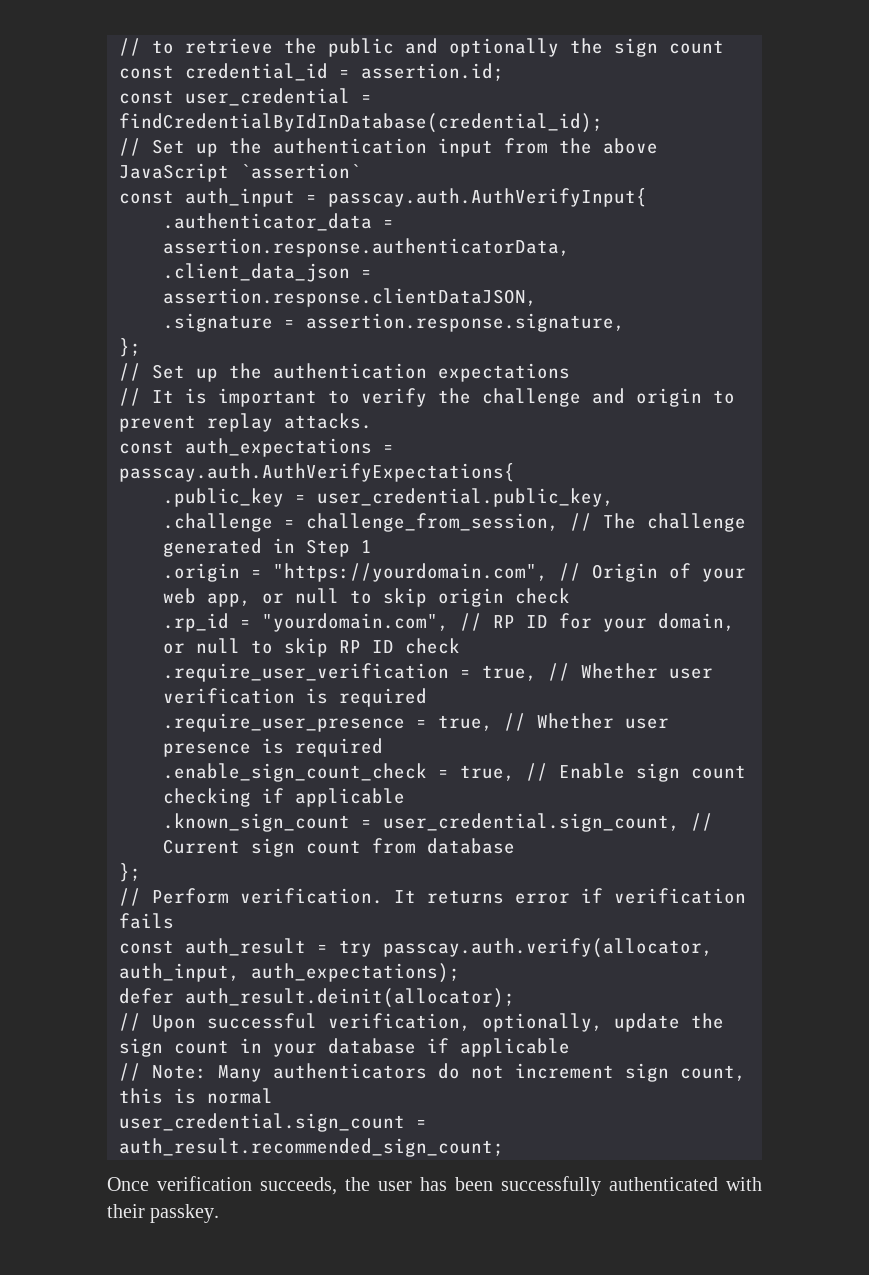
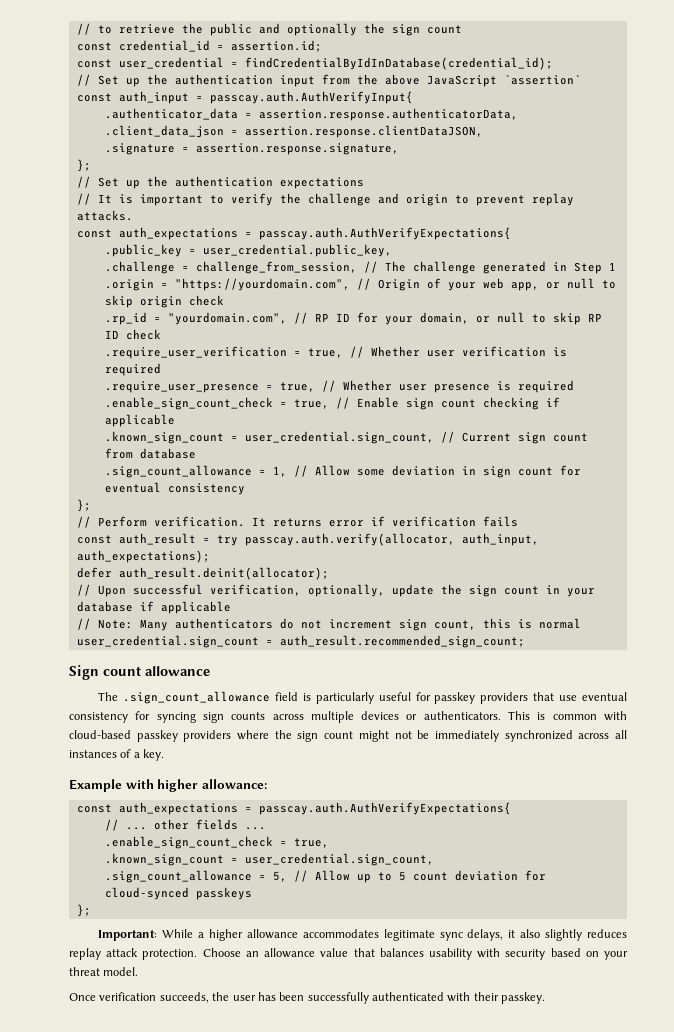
(515, 846) none -> [104,465,581,478] [104,482,245,495] // .sign_count_allowance = 1, // Allow some deviation in sign count for eventual consistency
(504, 1147) none -> [69,665,210,680] [98,691,627,704] [69,711,628,723] [69,730,627,742] [69,749,165,761] [69,779,267,792] [76,802,511,815] [104,819,266,831] [104,836,329,849] [104,853,434,866] [104,870,546,883] [104,887,252,900] [76,904,91,917] [98,929,627,941] [69,948,628,960] [69,967,139,976] // Sign count allowance // The .sign_count_allowance field is particularly useful for passkey providers that use eventual consistency for syncing sign counts across multiple devices or authenticators. This is common with cloud-based passkey providers where the sign count might not be immediately synchronized across all instances of a key. // Example with higher allowance: // const auth_expectations = passcay.auth.AuthVerifyExpectations{ // // ... other fields ... // .enable_sign_count_check = true, // .known_sign_count = user_credential.sign_count, // .sign_count_allowance = 5, // Allow up to 5 count deviation for cloud-synced passkeys // }; // Important: While a higher allowance accommodates legitimate sync delays, it also slightly reduces replay attack protection. Choose an allowance value that balances usability with security based on your threat model.

